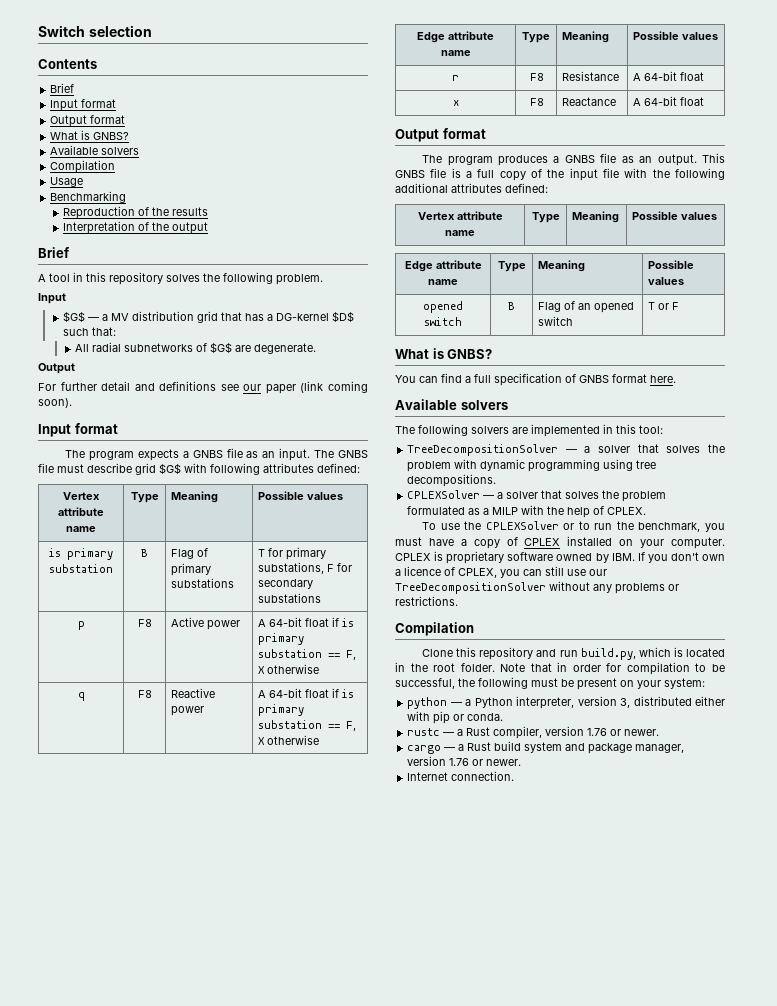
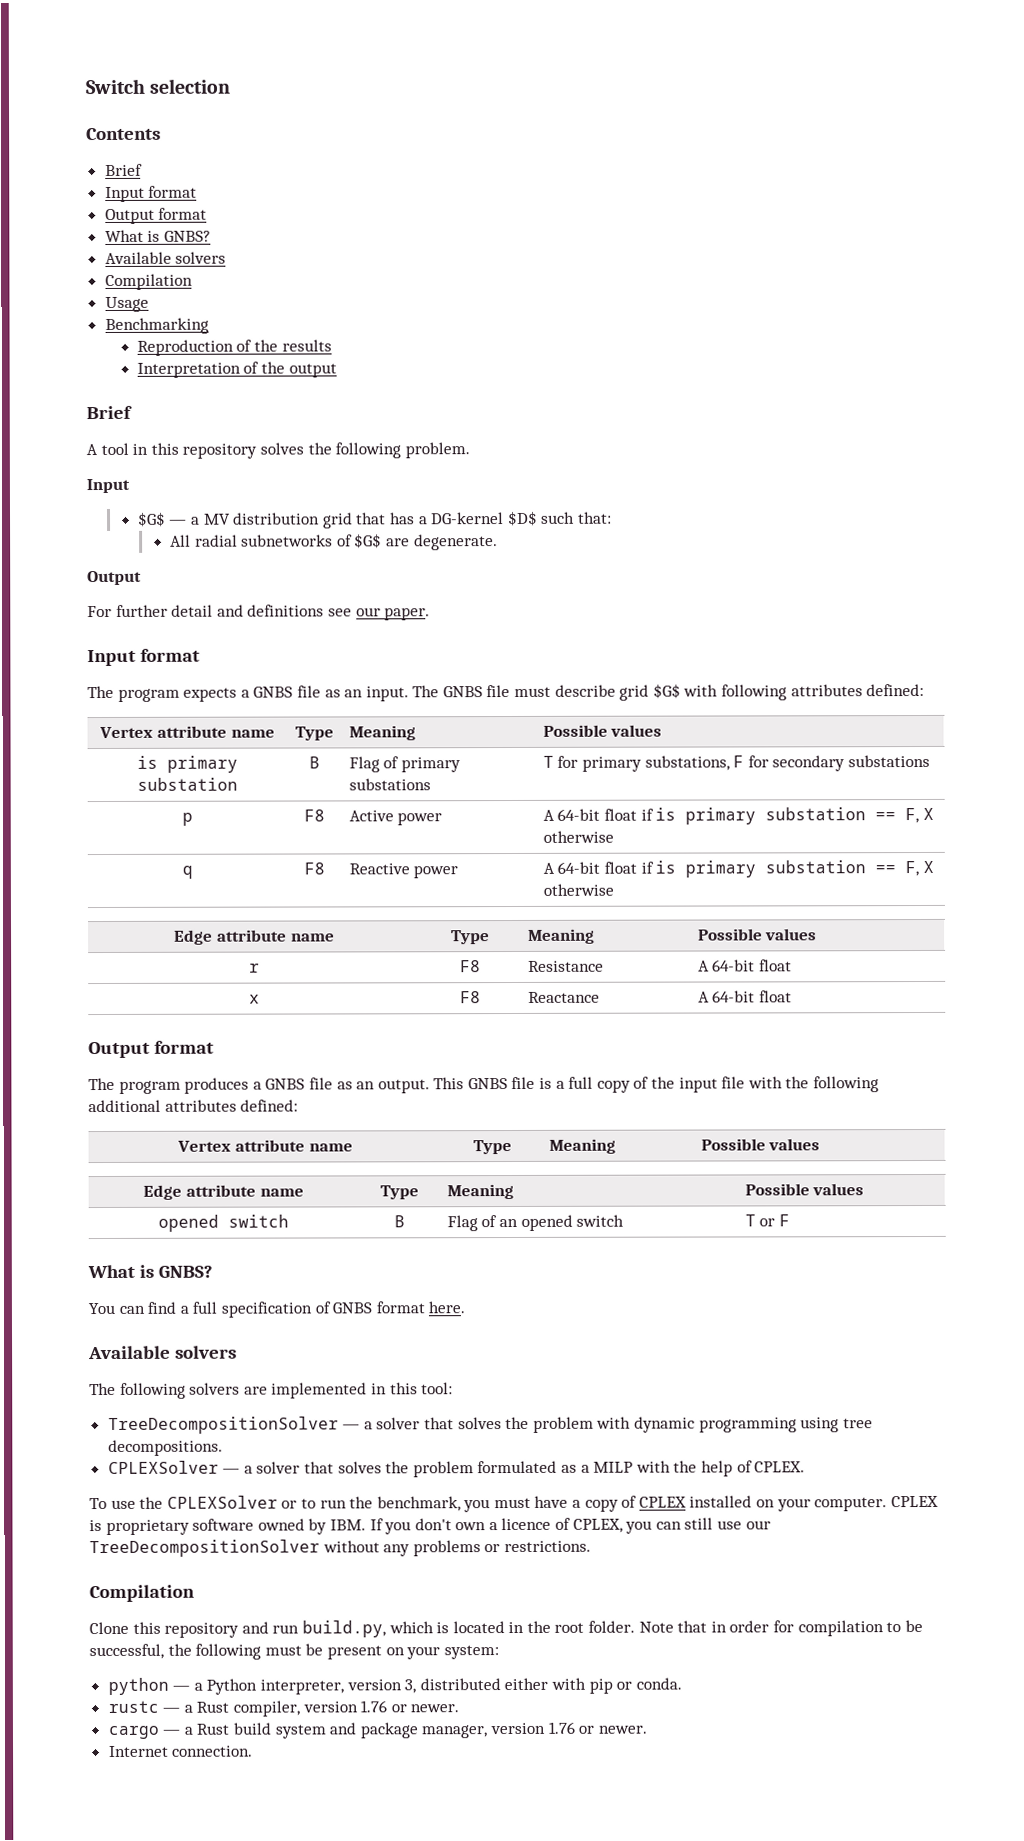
[265,381,368,394] [38,398,72,408] paper (link coming soon). -> [384,607,431,621] paper.

